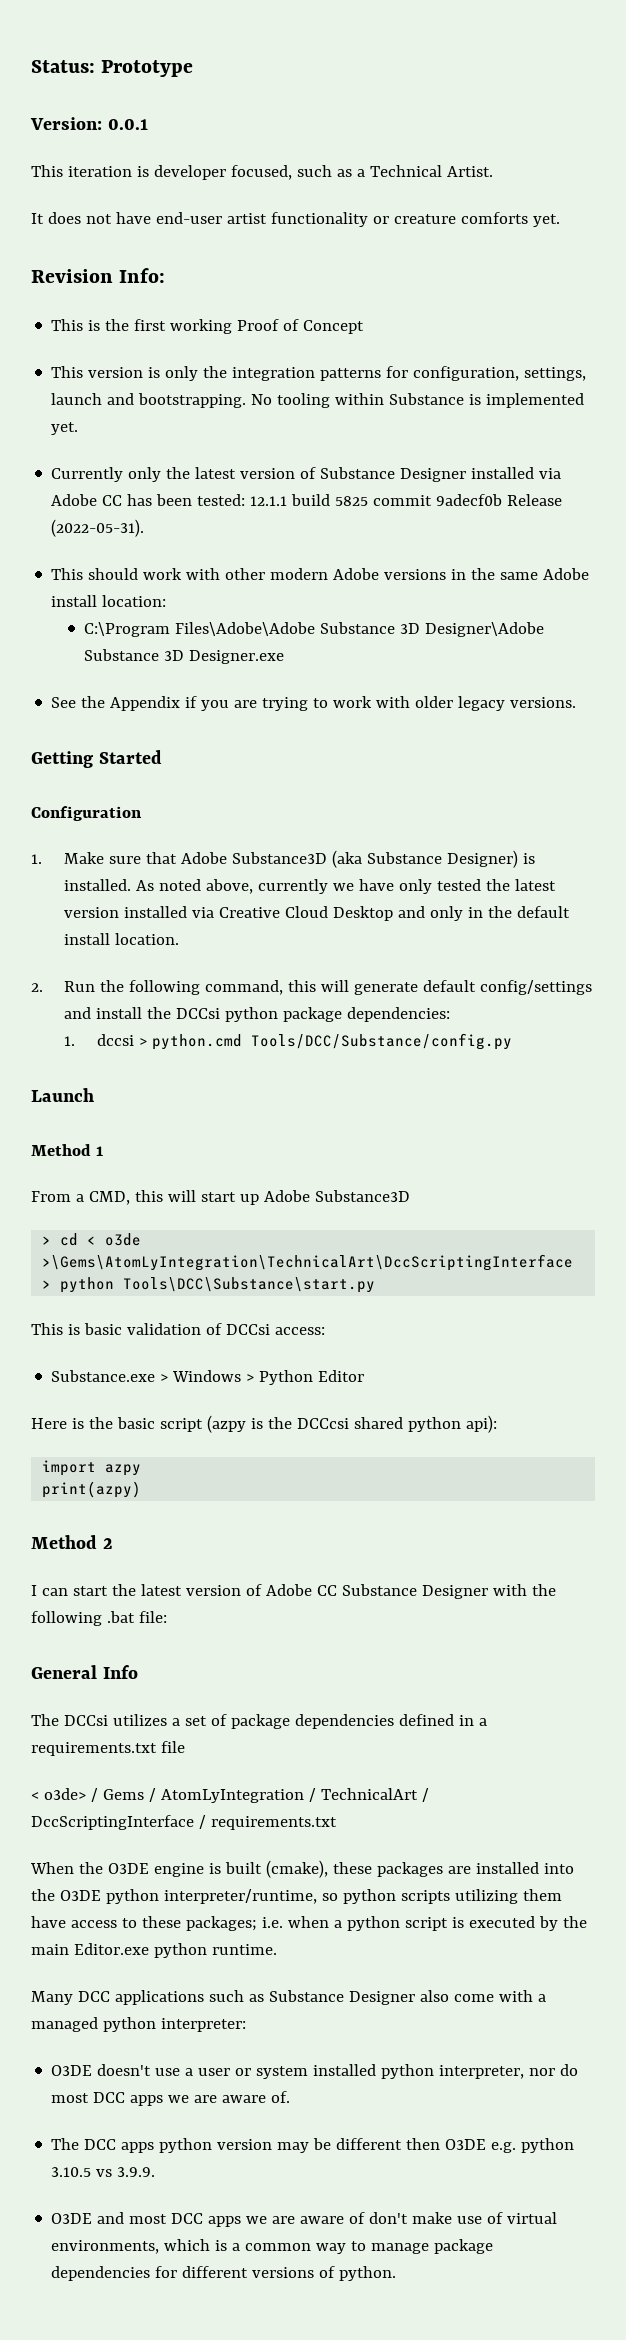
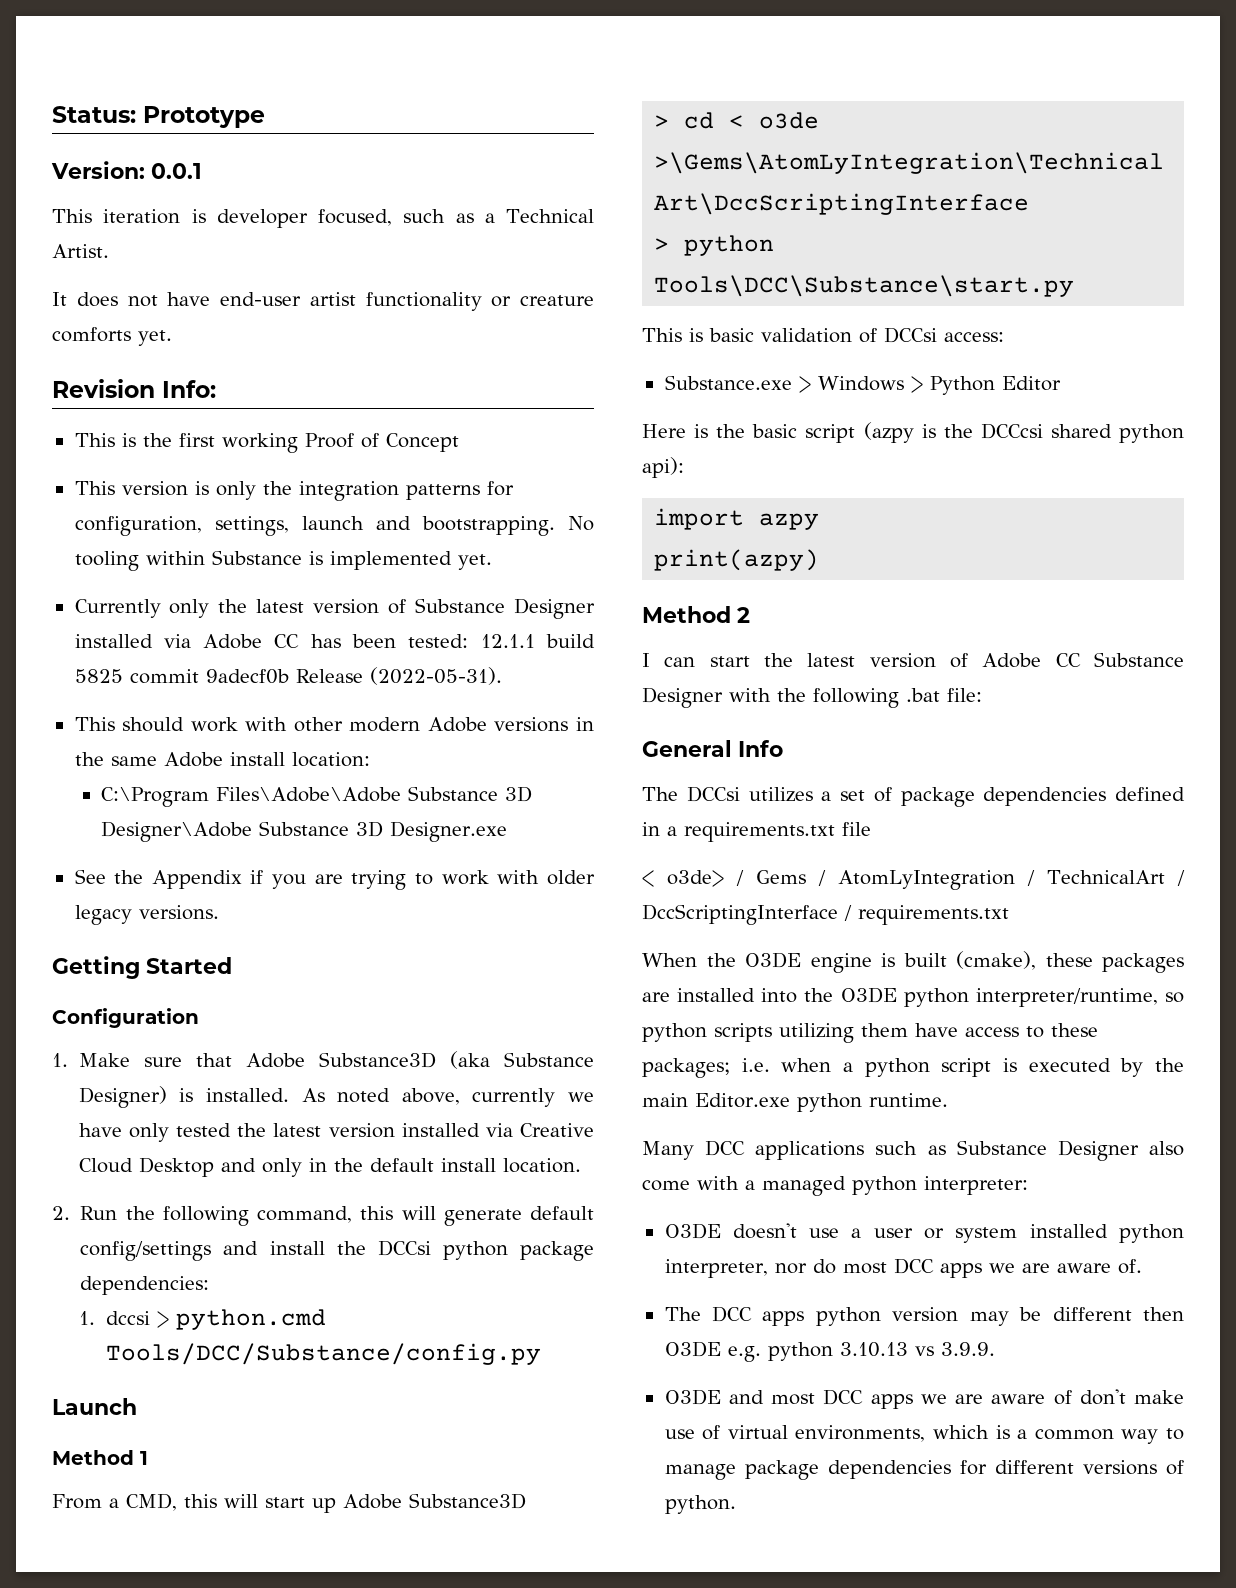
[51,2167,92,2177] 3.10.5 -> [839,1342,908,1357] 3.10.13

